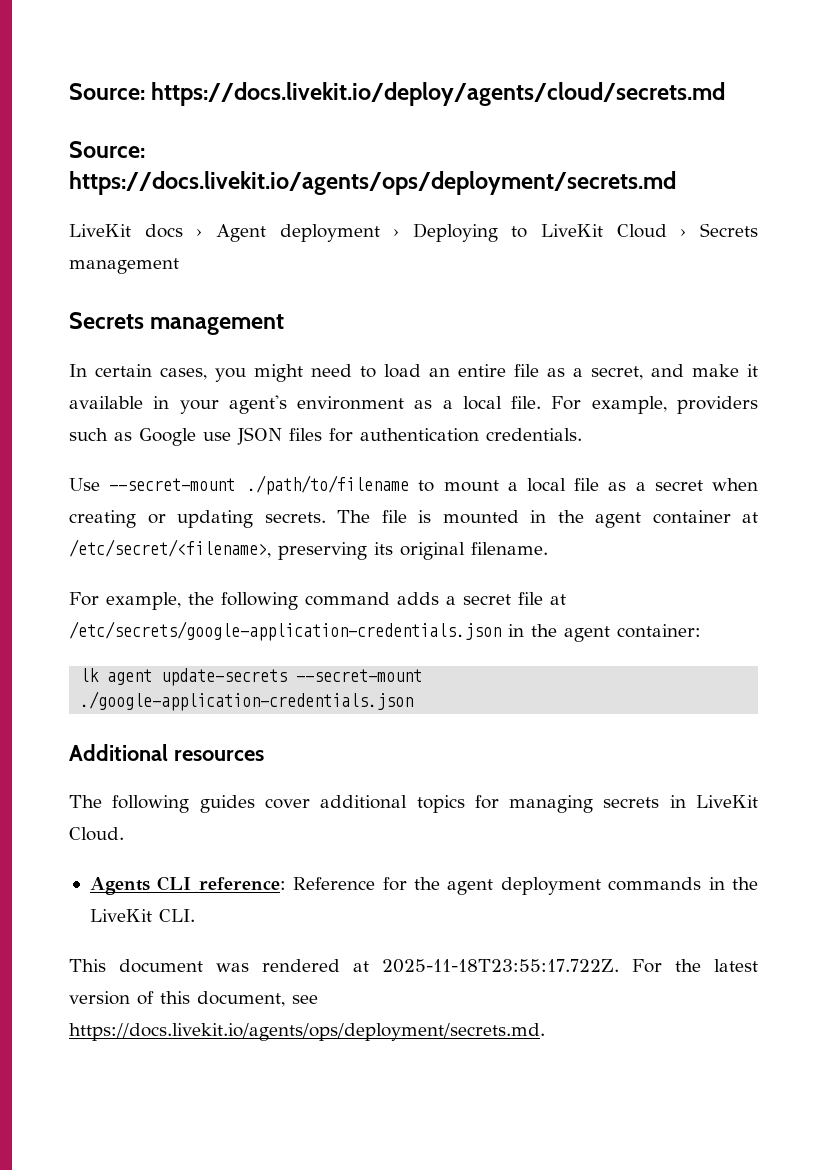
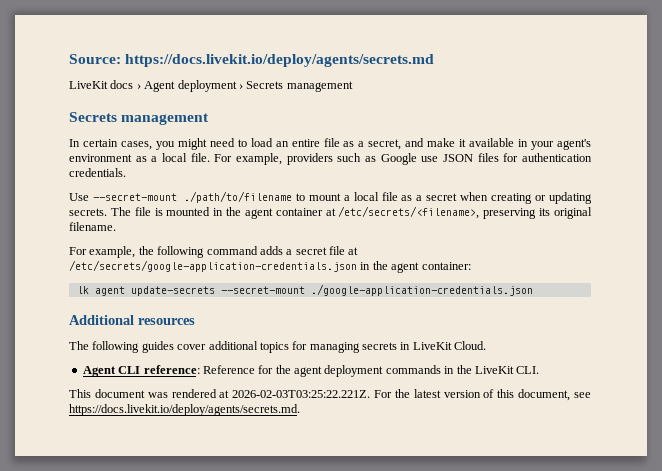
[69,82,726,106] [69,141,145,158] [69,171,676,195] Source: https://docs.livekit.io/deploy/agents/cloud/secrets.md // Source: https://docs.livekit.io/agents/ops/deployment/secrets.md -> [69,54,435,67] Source: https://docs.livekit.io/deploy/agents/secrets.md
[412,223,687,242] Deploying to LiveKit Cloud › -> (243, 86) none
[69,539,271,558] /etc/secret/<filename>, -> [338,206,480,219] /etc/secrets/<filename>,
[89,877,150,895] Agents -> [82,366,116,377] Agent
[382,959,619,973] 2025-11-18T23:55:17.722Z. -> [232,390,371,398] 2026-02-03T03:25:22.221Z.
[69,1023,545,1041] https://docs.livekit.io/agents/ops/deployment/secrets.md. -> [69,404,300,416] https://docs.livekit.io/deploy/agents/secrets.md.

